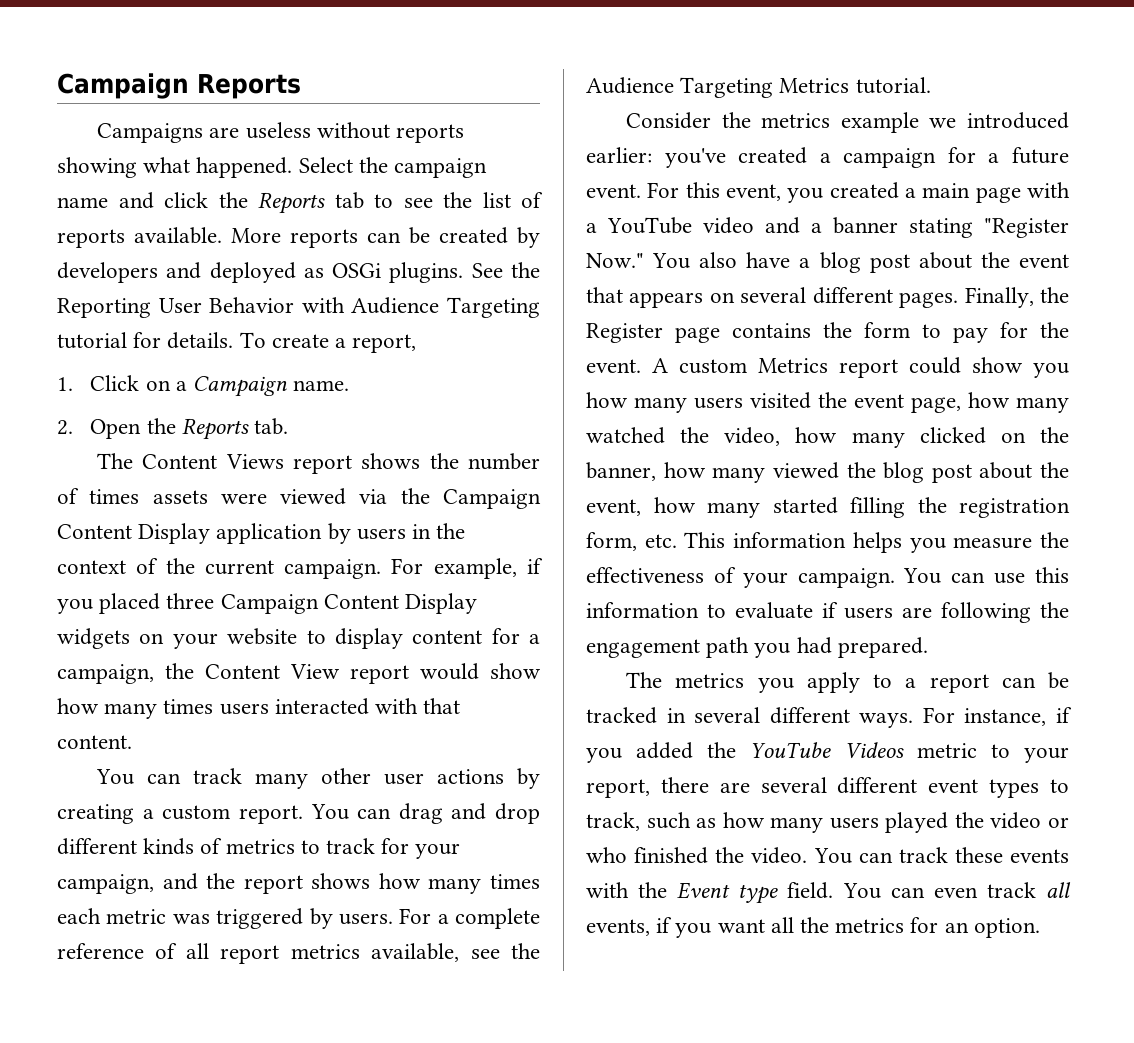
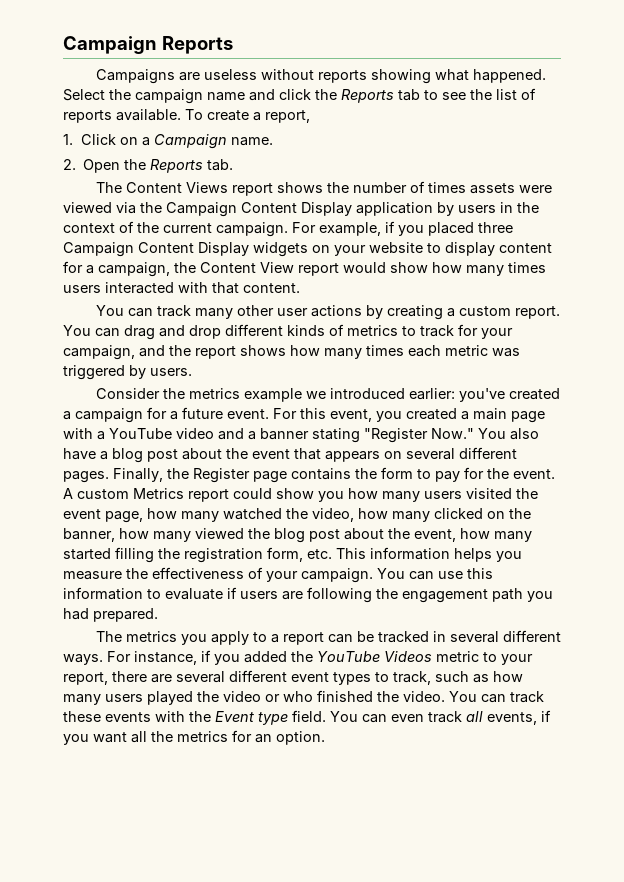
[231,227,540,248] [57,262,540,283] [57,297,540,318] [57,332,234,349] More reports can be created by developers and deployed as OSGi plugins. See the Reporting User Behavior with Audience Targeting tutorial for details. -> (181, 115) none
[399,908,540,929] [57,943,540,964] [586,77,931,98] For a complete reference of all report metrics available, see the Audience Targeting Metrics tutorial. -> (192, 372) none

